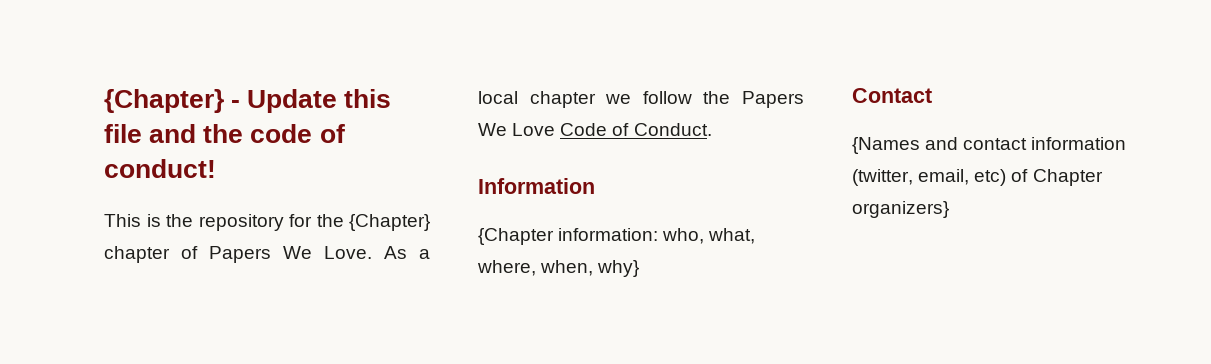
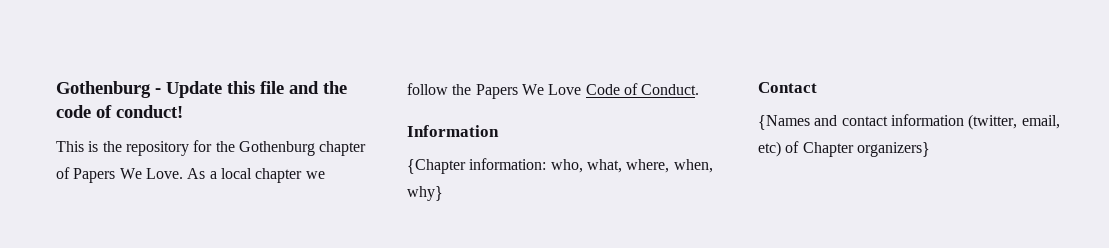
[104,89,224,113] {Chapter} -> [56,81,151,98] Gothenburg
[349,214,430,231] {Chapter} -> [238,141,315,156] Gothenburg

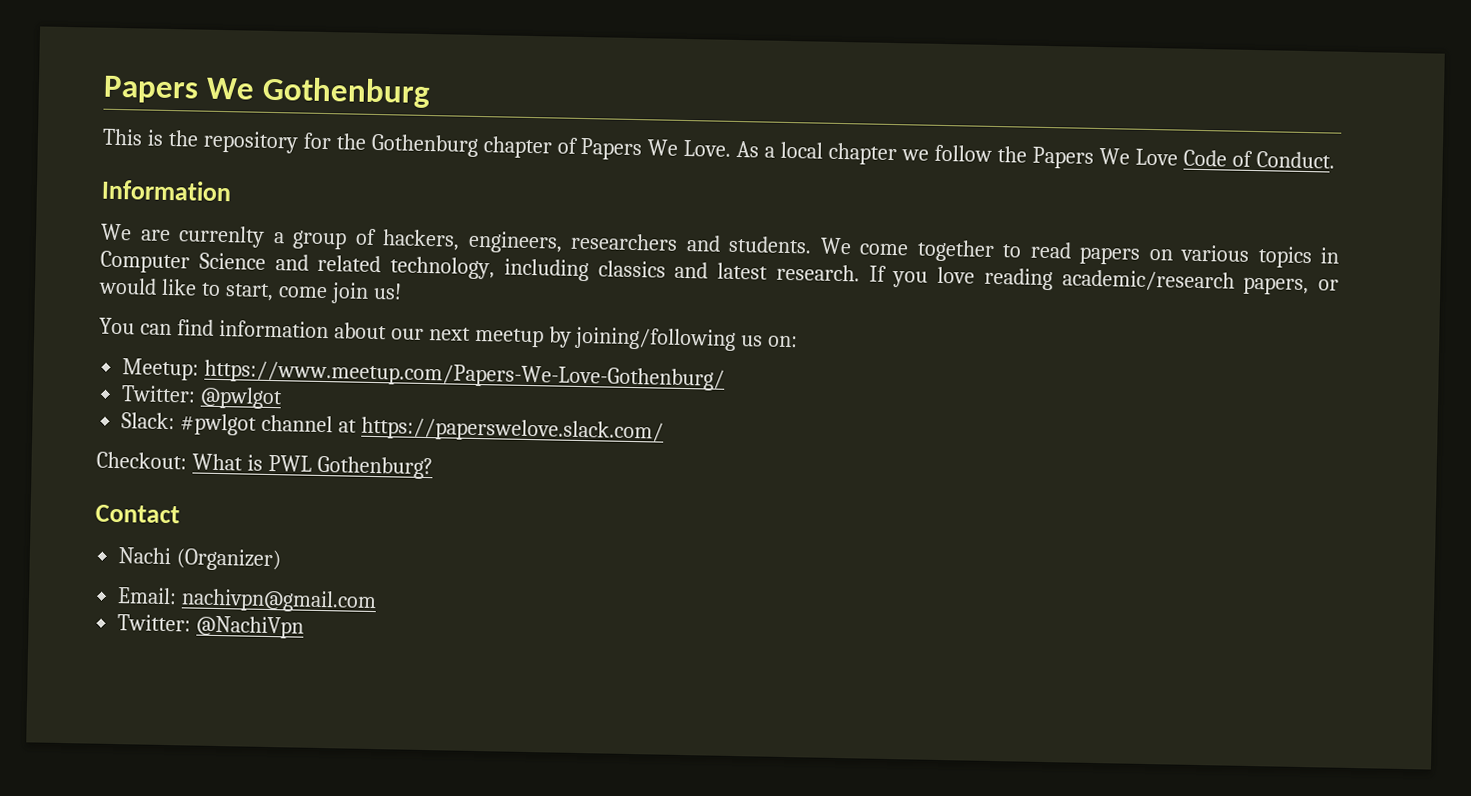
[56,81,347,98] [56,105,183,118] Gothenburg - Update this file and the code of conduct! -> [103,75,431,109] Papers We Gothenburg
[407,158,713,174] [407,186,443,201] [758,82,817,93] [758,114,1060,130] [758,141,930,157] {Chapter information: who, what, where, when, why} // Contact // {Names and contact information (twitter, email, etc) of Chapter organizers} -> [100,223,1340,269] [100,250,1339,296] [98,277,402,304] [99,317,799,351] [122,358,726,391] [121,385,284,410] [121,412,664,444] [96,451,433,480] [95,504,180,524] [118,547,282,572] [117,587,378,614] [117,614,305,639] We are currenlty a group of hackers, engineers, researchers and students. We come together to read papers on various topics in Computer Science and related technology, including classics and latest research. If you love reading academic/research papers, or would like to start, come join us! // You can find information about our next meetup by joining/following us on: // Meetup: https://www.meetup.com/Papers-We-Love-Gothenburg/ // Twitter: @pwlgot // Slack: #pwlgot channel at https://paperswelove.slack.com/ // Checkout: What is PWL Gothenburg? // Contact // Nachi (Organizer) // Email: nachivpn@gmail.com // Twitter: @NachiVpn

